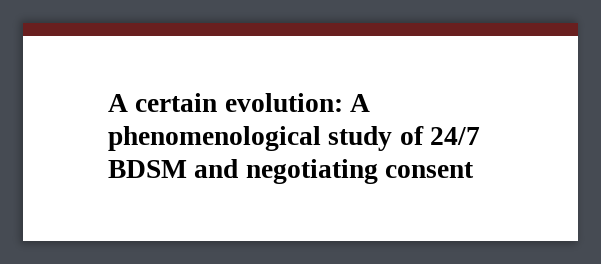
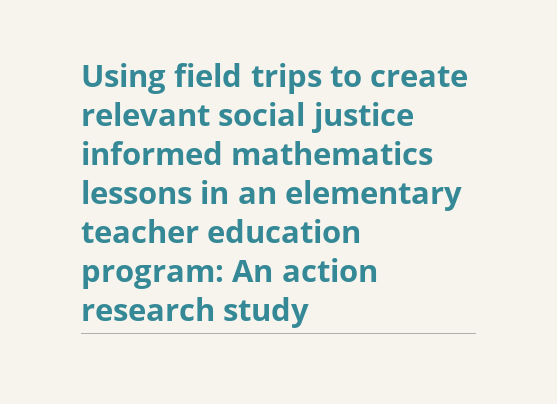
[108,93,371,112] [108,126,481,151] [108,159,475,184] A certain evolution: A phenomenological study of 24/7 BDSM and negotiating consent -> [81,63,469,94] [81,102,414,133] [81,141,434,165] [81,180,463,211] [81,219,362,243] [81,258,378,289] [81,297,310,328] Using field trips to create relevant social justice informed mathematics lessons in an elementary teacher education program: An action research study

